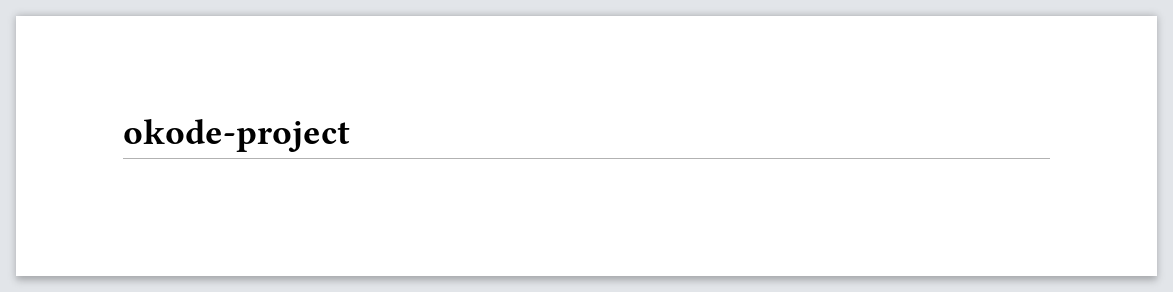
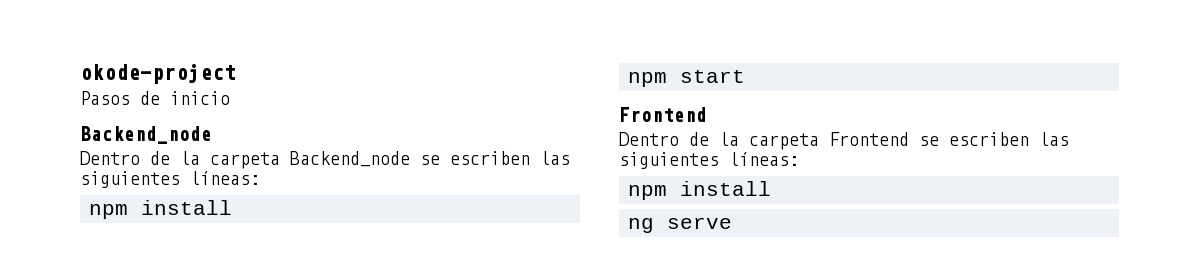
(350, 135) none -> [80,91,230,105] [80,126,212,144] [80,151,570,169] [80,171,260,188] [89,200,232,219] [628,70,745,87] [619,107,707,122] [619,132,1069,150] [619,152,799,169] [628,181,771,200] [628,217,732,233] // Pasos de inicio // Backend_node // Dentro de la carpeta Backend_node se escriben las siguientes líneas: // npm install // npm start // Frontend // Dentro de la carpeta Frontend se escriben las siguientes líneas: // npm install // ng serve

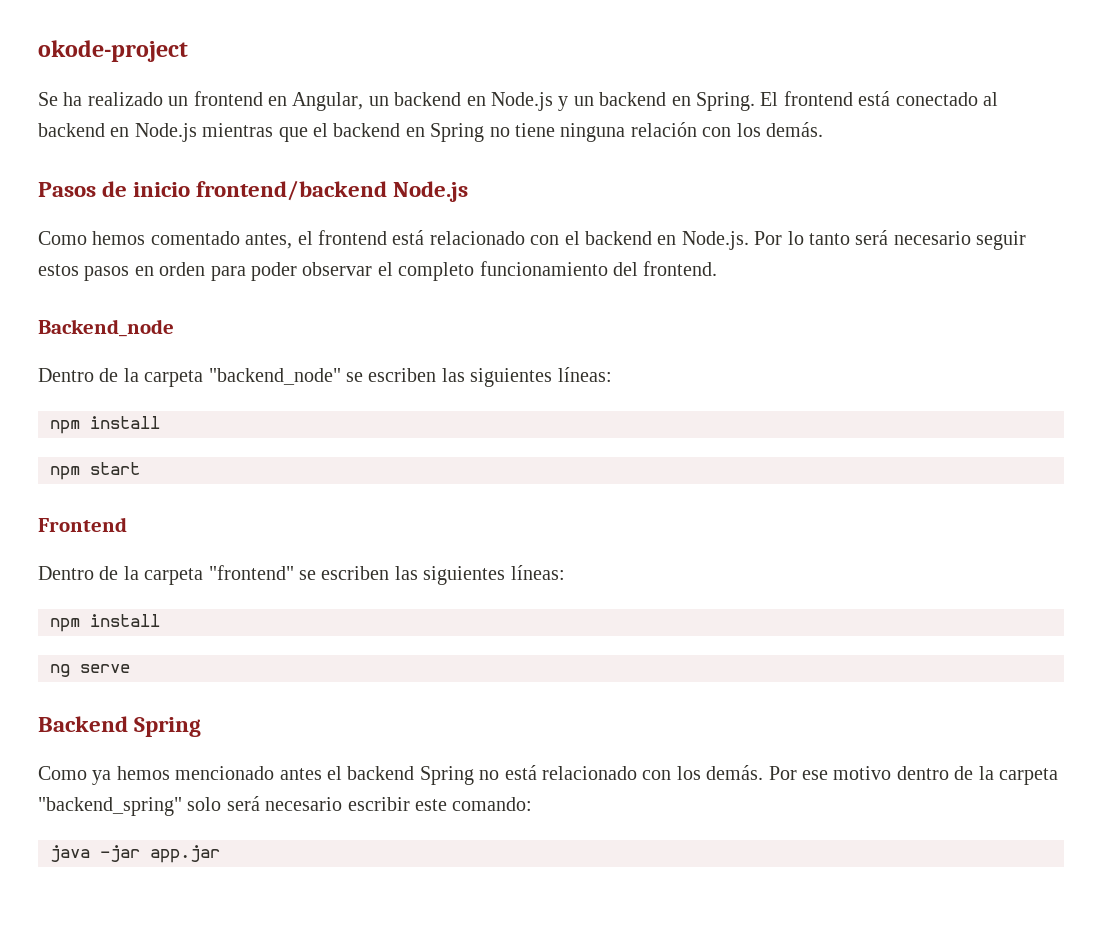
[80,91,230,105] Pasos de inicio -> [38,91,998,111] [38,122,823,142] [38,180,469,202] [38,230,1027,250] [38,261,718,281] Se ha realizado un frontend en Angular, un backend en Node.js y un backend en Spring. El frontend está conectado al backend en Node.js mientras que el backend en Spring no tiene ninguna relación con los demás. // Pasos de inicio frontend/backend Node.js // Como hemos comentado antes, el frontend está relacionado con el backend en Node.js. Por lo tanto será necesario seguir estos pasos en orden para poder observar el completo funcionamiento del frontend.
[290,151,410,167] Backend_node -> [208,368,341,385] "backend_node"
[829,132,909,146] Frontend -> [208,565,294,580] "frontend"
(732, 223) none -> [38,716,202,737] [38,765,1058,785] [38,796,533,816] [50,845,220,863] // Backend Spring // Como ya hemos mencionado antes el backend Spring no está relacionado con los demás. Por ese motivo dentro de la carpeta "backend_spring" solo será necesario escribir este comando: // java -jar app.jar

